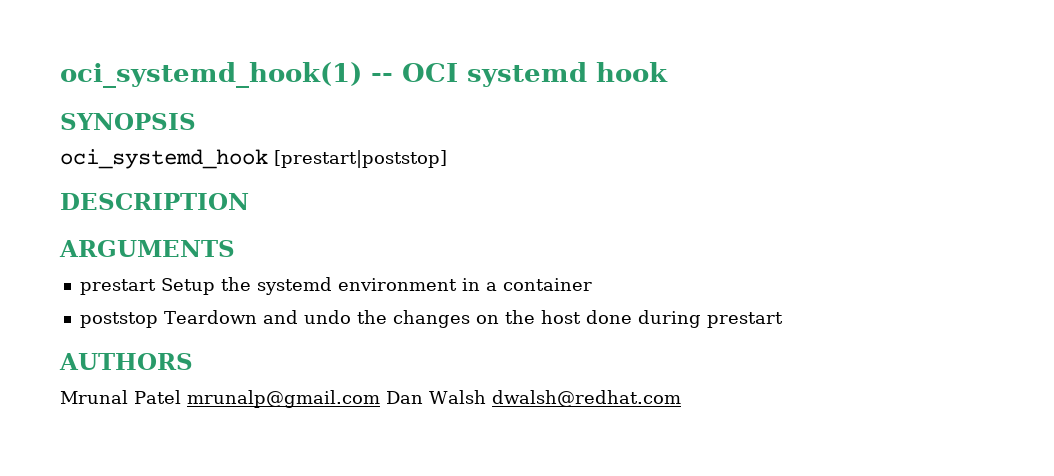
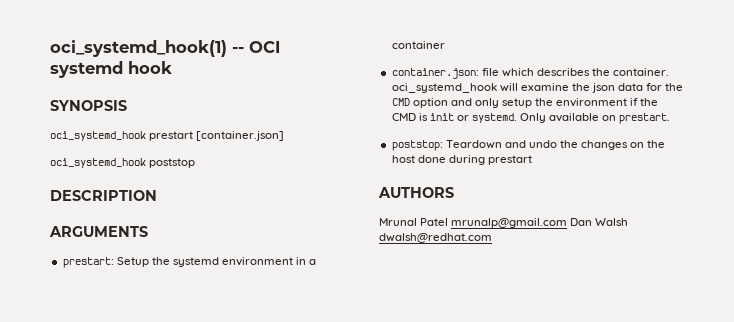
[274,150,447,168] [prestart|poststop] -> [149,131,285,141] [50,158,196,168] prestart [container.json] // oci_systemd_hook poststop
[79,279,156,295] prestart -> [62,257,114,268] prestart:
[79,312,158,328] poststop -> [391,68,670,79] [391,83,684,93] [391,98,659,108] [391,113,671,124] [391,140,443,151] container.json: file which describes the container. oci_systemd_hook will examine the json data for the CMD option and only setup the environment if the CMD is init or systemd. Only available on prestart. // poststop:

